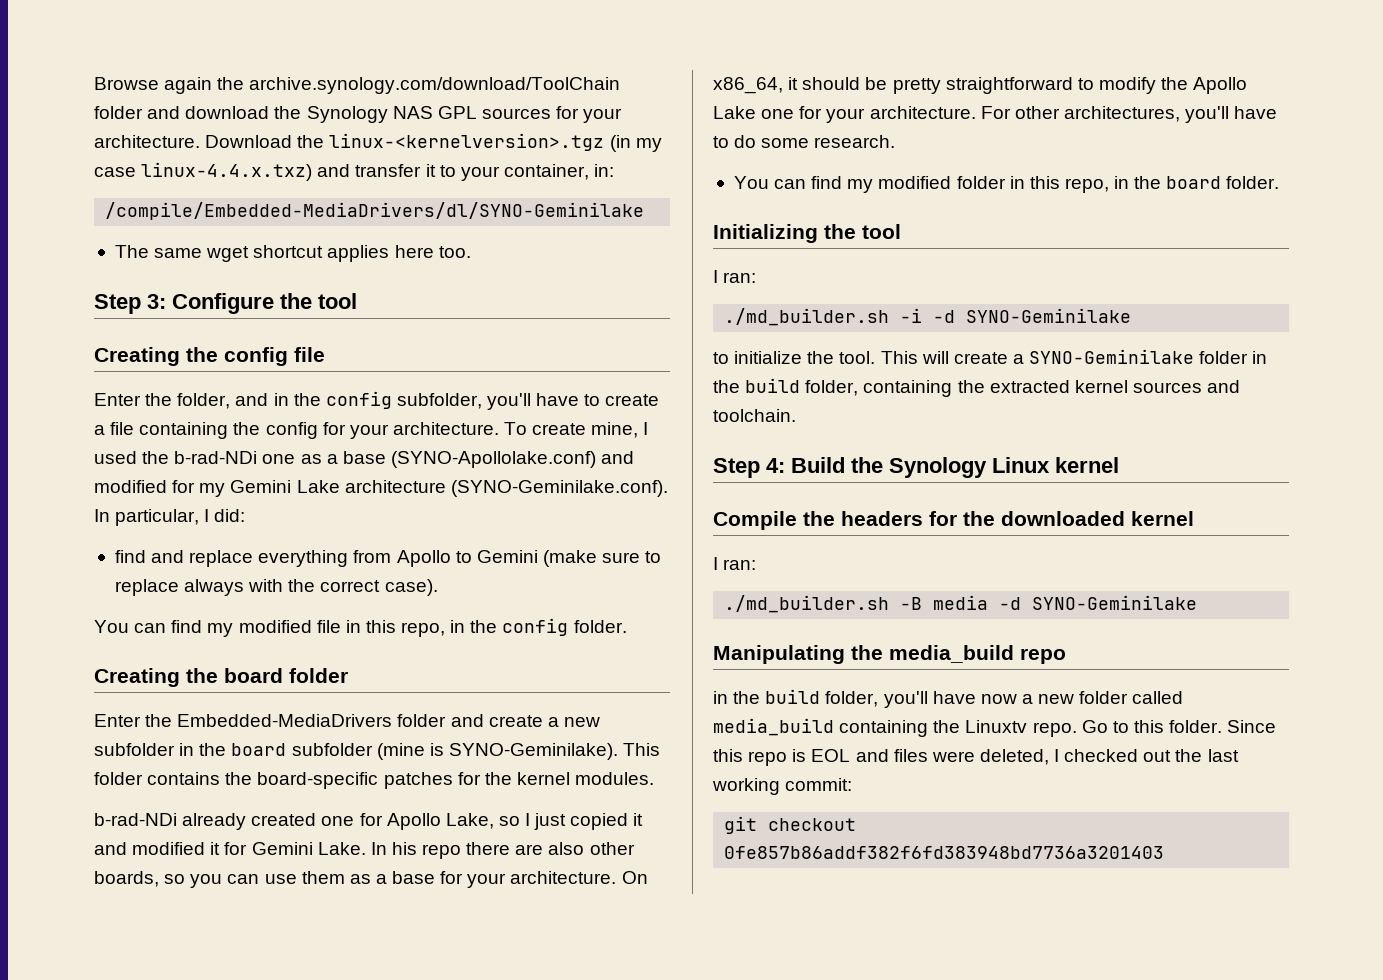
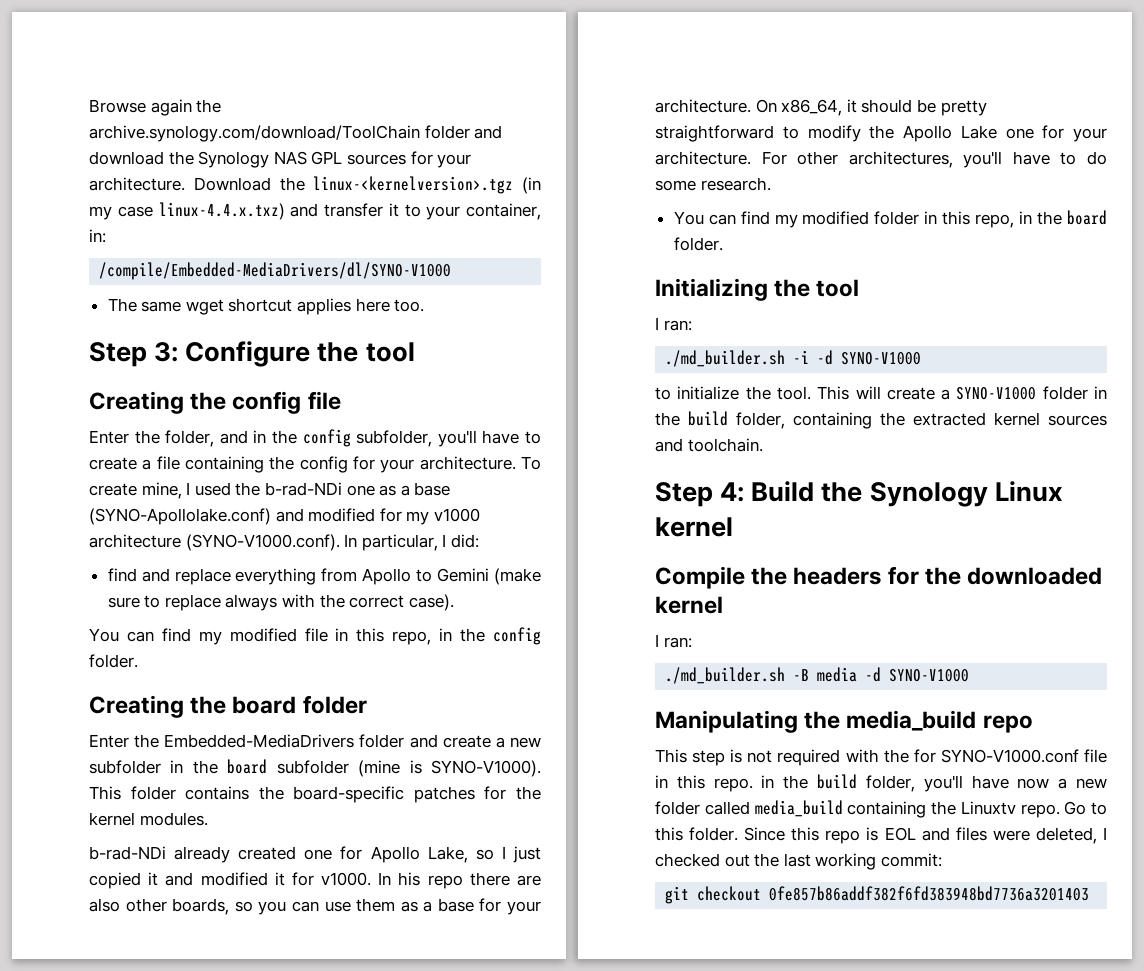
[105,202,645,220] /compile/Embedded-MediaDrivers/dl/SYNO-Geminilake -> [99,262,452,280] /compile/Embedded-MediaDrivers/dl/SYNO-V1000
[230,480,668,497] Gemini Lake architecture (SYNO-Geminilake.conf). -> [433,508,480,522] [89,534,340,551] v1000 architecture (SYNO-V1000.conf).
[448,743,618,760] SYNO-Geminilake). -> [431,760,541,777] SYNO-V1000).
[251,842,366,855] Gemini Lake. -> [321,872,372,886] v1000.
[966,308,1132,323] SYNO-Geminilake -> [841,352,922,365] SYNO-V1000
[1029,349,1195,364] SYNO-Geminilake -> [956,387,1037,400] SYNO-V1000
[1032,595,1198,610] SYNO-Geminilake -> [889,669,970,682] SYNO-V1000
(1066, 656) none -> [655,749,1107,766] [655,775,753,792] This step is not required with the for SYNO-V1000.conf file in this repo.

